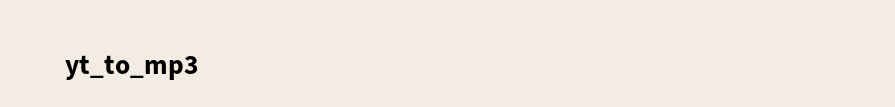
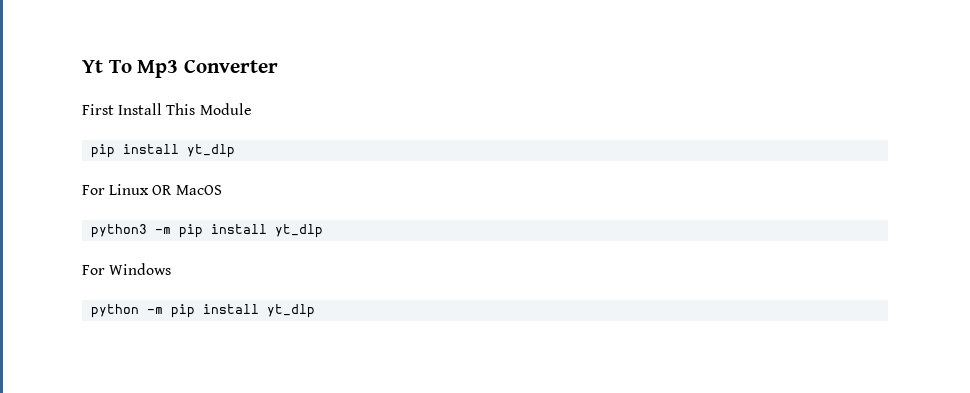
[65,55,199,80] yt_to_mp3 -> [82,60,279,78] [82,103,252,115] [91,144,236,158] [82,184,222,195] [91,224,324,238] [82,263,172,275] [91,304,316,318] Yt To Mp3 Converter // First Install This Module // pip install yt_dlp // For Linux OR MacOS // python3 -m pip install yt_dlp // For Windows // python -m pip install yt_dlp

